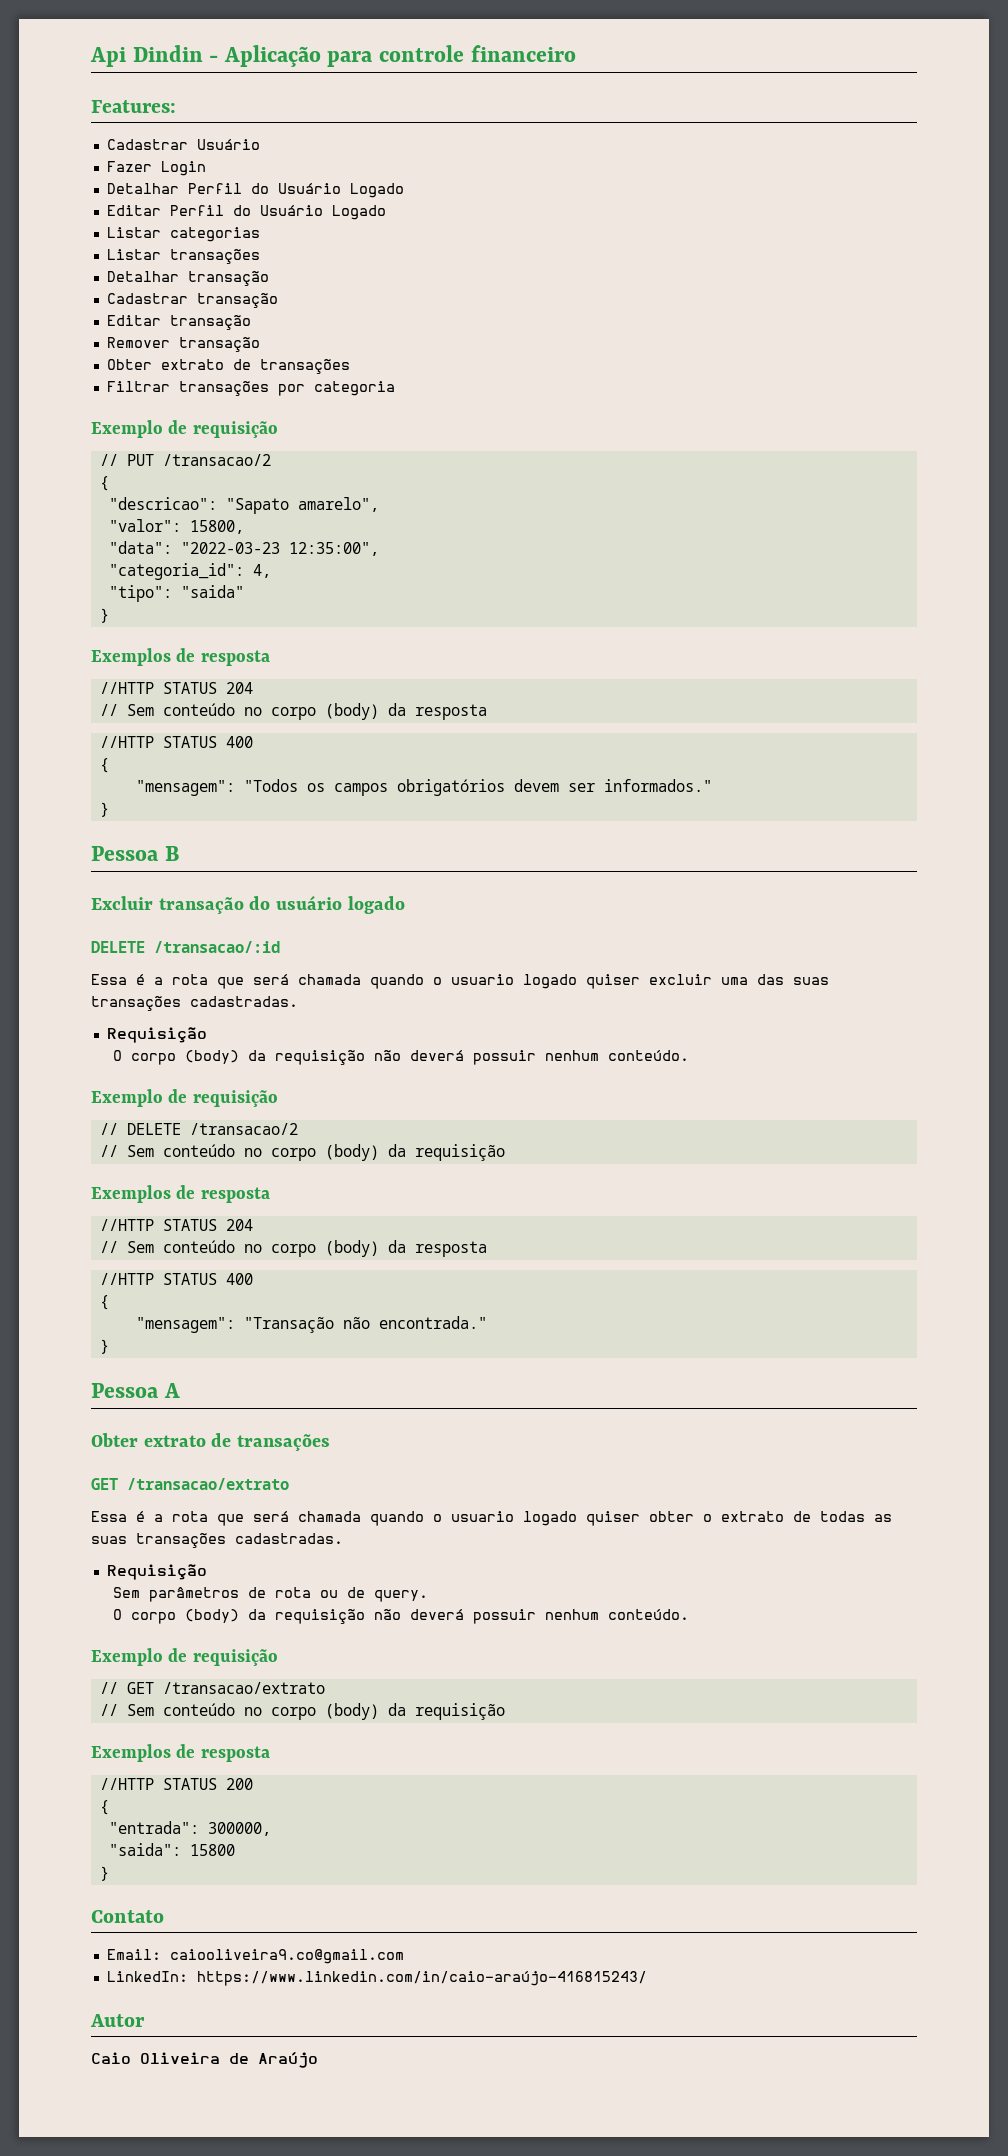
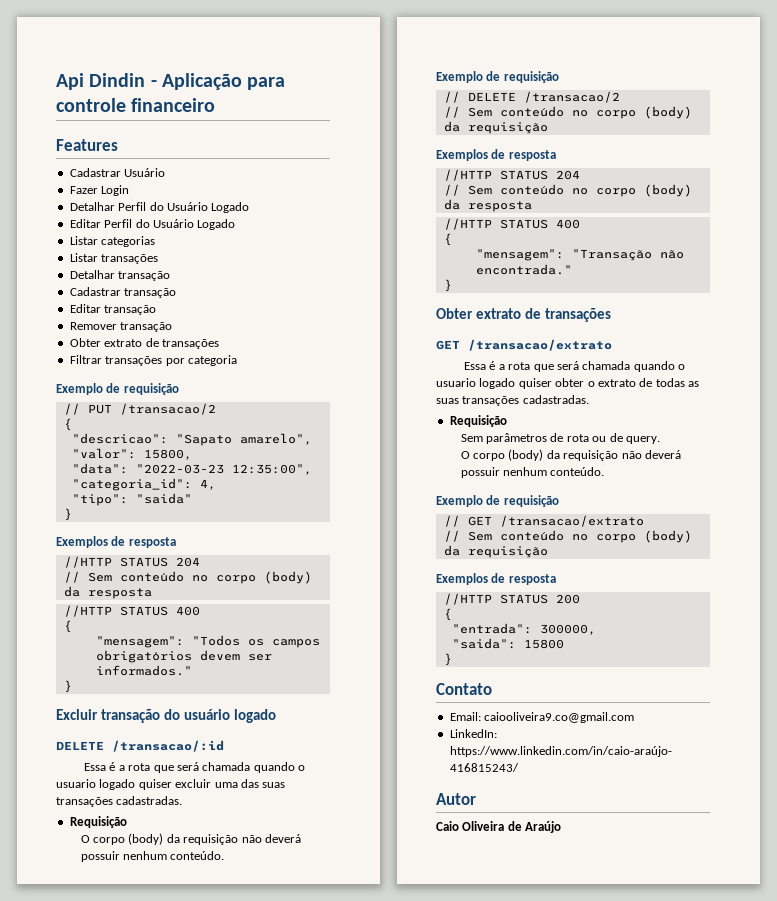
[91,100,176,113] Features: -> [56,139,118,151] Features
[91,846,179,861] // Pessoa B -> (72, 686) none
[91,1383,180,1398] // Pessoa A -> (452, 285) none

